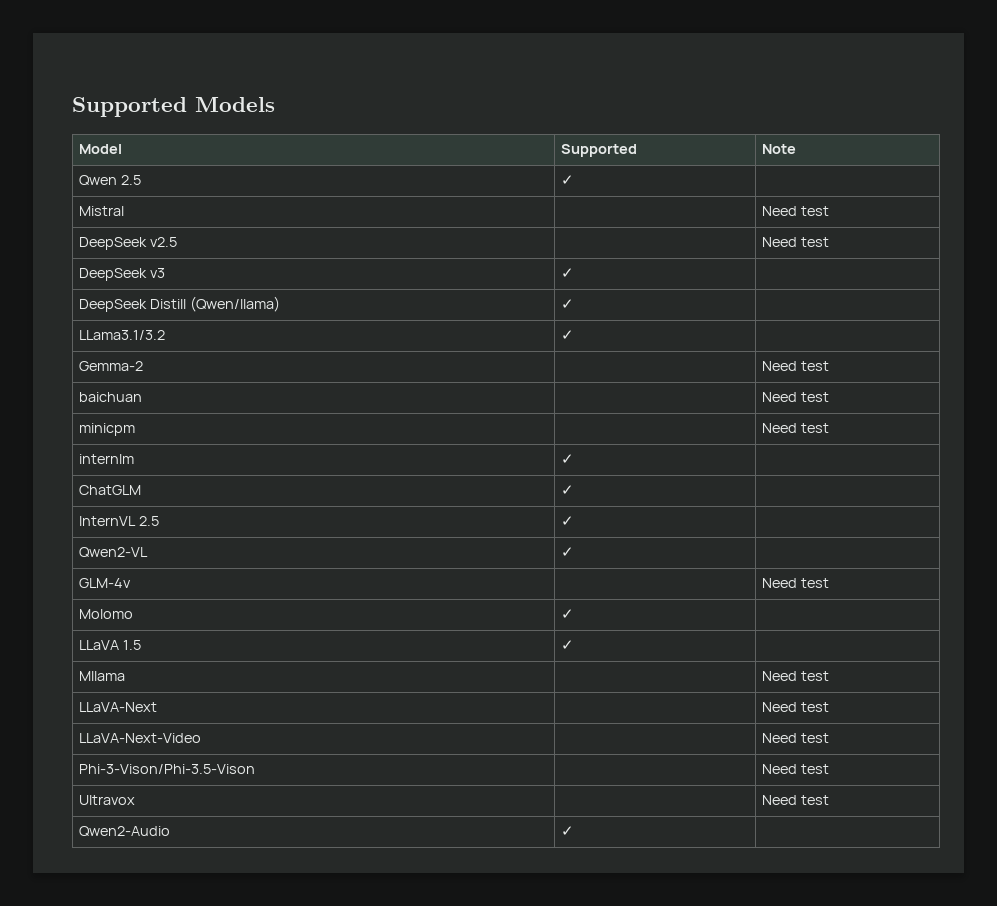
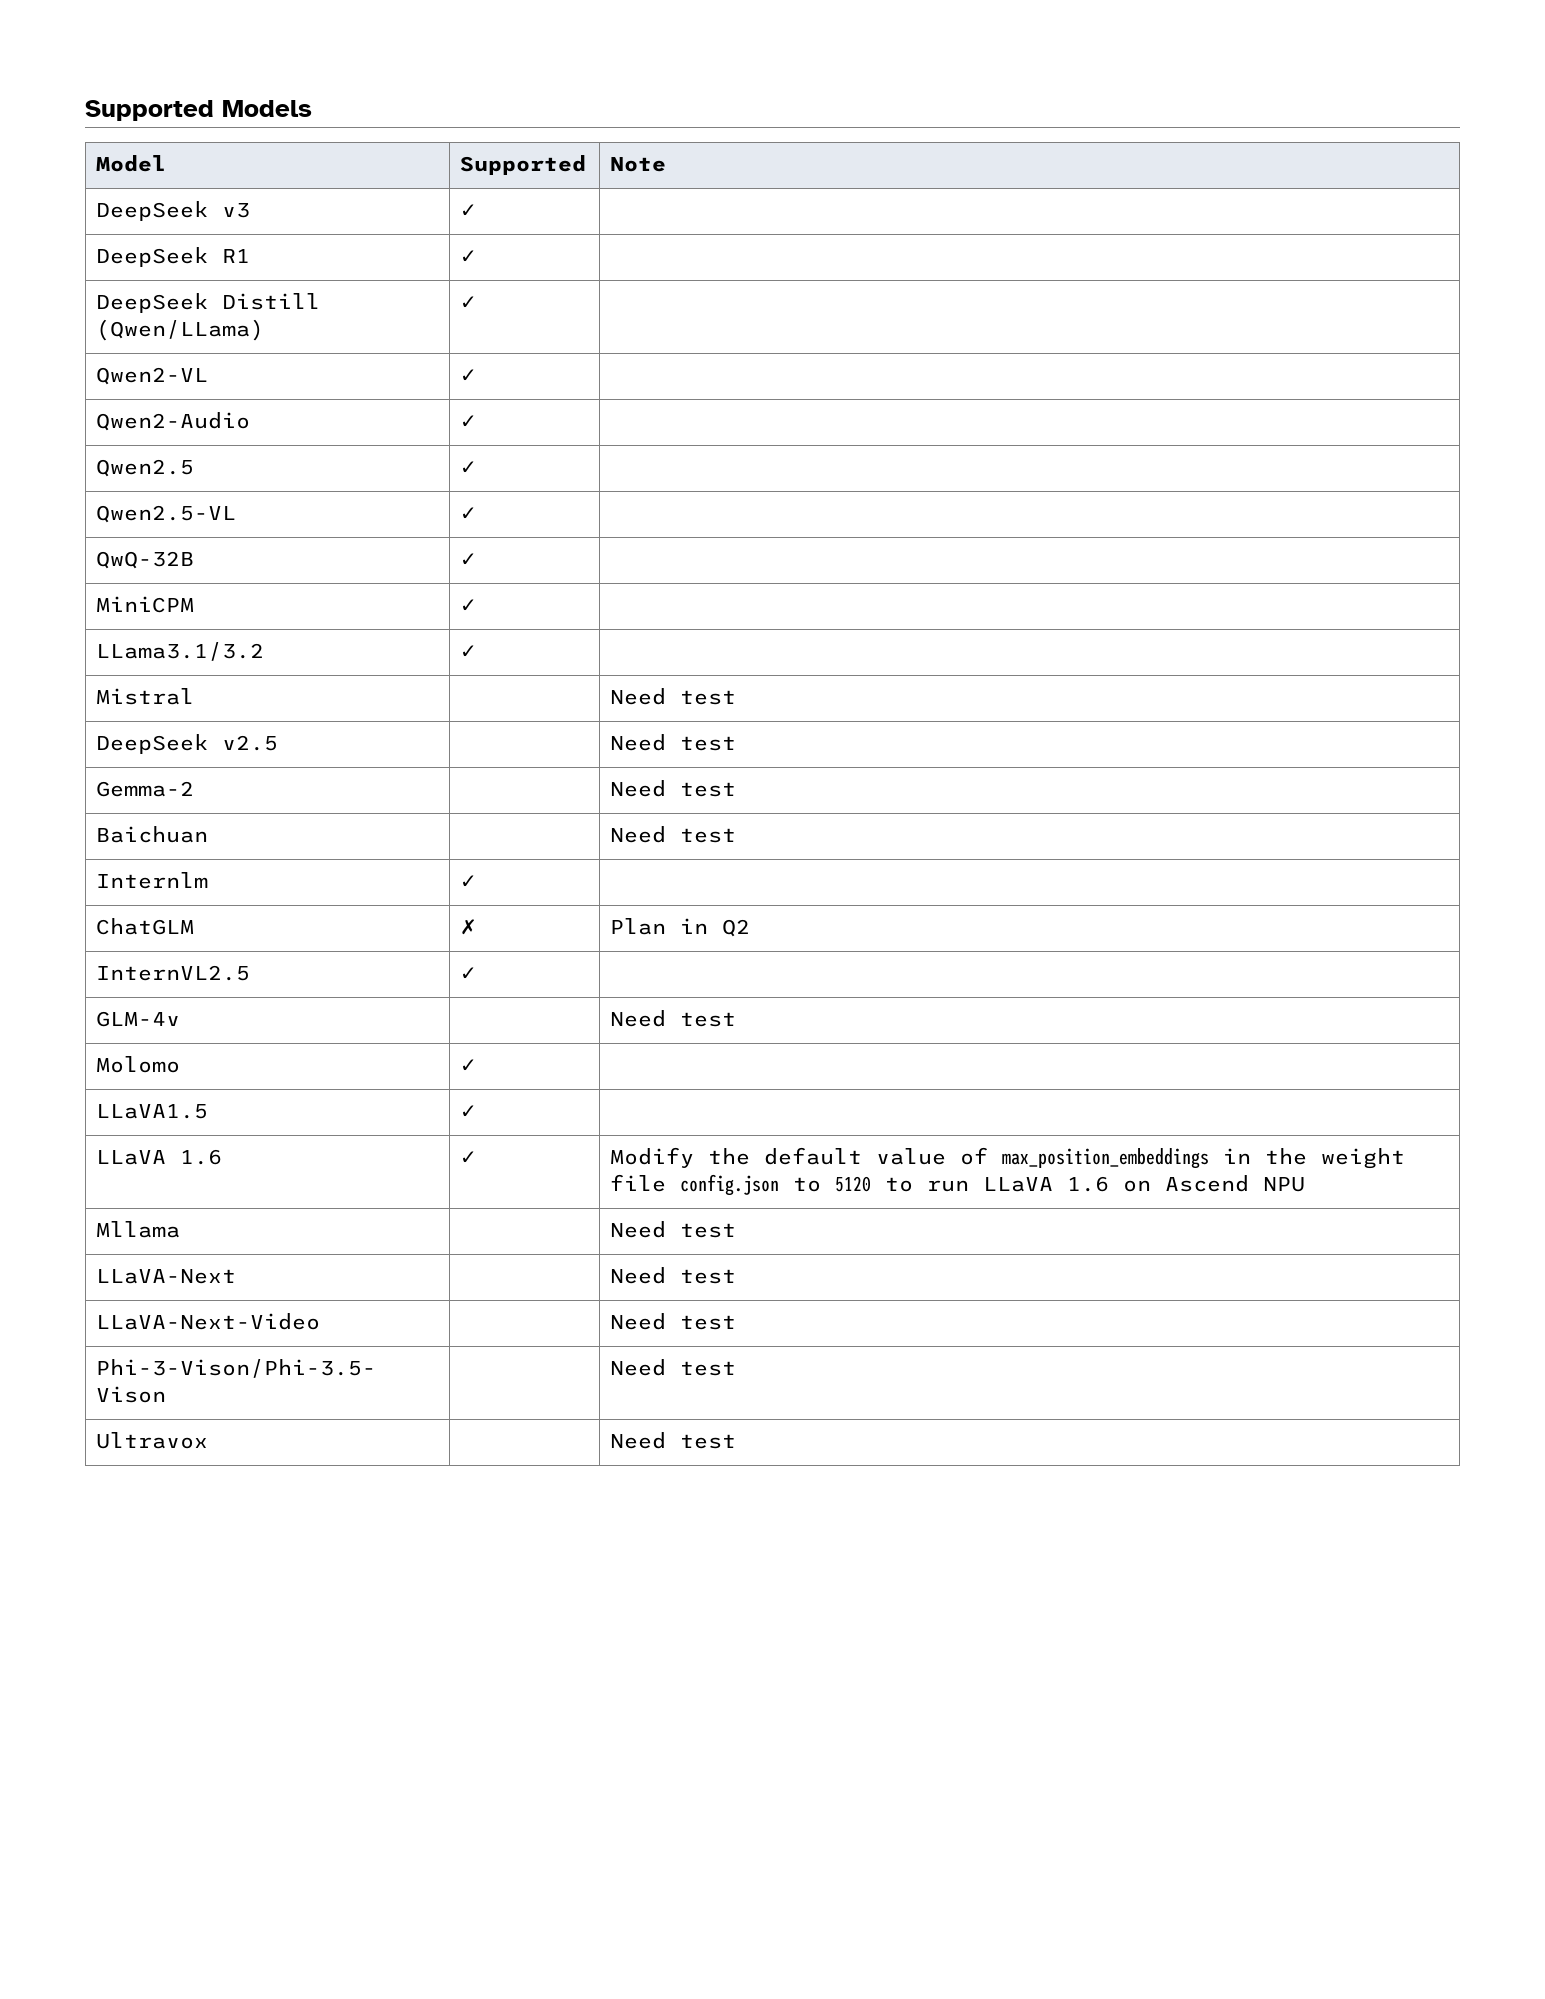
[79,175,141,185] Qwen 2.5 -> [96,201,251,221] [460,204,478,217] [96,247,251,267] [460,250,478,263] [96,293,321,313] [96,319,265,341] [460,296,478,309] [96,367,209,385] [460,369,478,382] [96,412,251,431] [460,415,478,428] [96,459,195,477] [460,461,478,474] [96,505,237,523] [460,507,478,520] [96,551,195,569] [460,553,478,566] [96,596,195,613] [460,599,478,612] [96,642,265,661] DeepSeek v3 | ✓ | // DeepSeek R1 | ✓ | // DeepSeek Distill (Qwen/LLama) | ✓ | // Qwen2-VL | ✓ | // Qwen2-Audio | ✓ | // Qwen2.5 | ✓ | // Qwen2.5-VL | ✓ | // QwQ-32B | ✓ | // MiniCPM | ✓ | // LLama3.1/3.2
[79,268,165,281] [561,268,575,278] [79,296,280,312] [561,299,575,309] [79,330,166,340] [561,330,575,340] // DeepSeek v3 | ✓ | // DeepSeek Distill (Qwen/llama) | ✓ | // LLama3.1/3.2 | ✓ | -> (737, 743) none
[79,392,143,402] [762,392,829,402] [79,423,136,436] [762,423,829,433] [79,454,135,464] [561,454,575,464] [79,485,142,495] [561,485,575,495] [79,516,159,526] [561,516,575,526] [79,547,149,557] baichuan | | Need test // minicpm | | Need test // internlm | ✓ | // ChatGLM | ✓ | // InternVL 2.5 | ✓ | // Qwen2-VL -> [96,826,209,843] [610,826,737,843] [96,872,209,889] [460,875,478,888] [96,918,195,935] [460,919,478,935] [610,918,751,937] [96,965,251,981] Baichuan | | Need test // Internlm | ✓ | // ChatGLM | ✗ | Plan in Q2 // InternVL2.5
[79,640,141,650] [561,640,575,650] LLaVA 1.5 | ✓ | -> [96,1104,209,1119] [460,1105,478,1118] [96,1149,223,1165] [460,1151,478,1164] [610,1147,1406,1169] [610,1174,1306,1196] LLaVA1.5 | ✓ | // LLaVA 1.6 | ✓ | Modify the default value of max_position_embeddings in the weight file config.json to 5120 to run LLaVA 1.6 on Ascend NPU
[79,826,171,836] [561,826,575,836] // Qwen2-Audio | ✓ | -> (737, 1441) none

